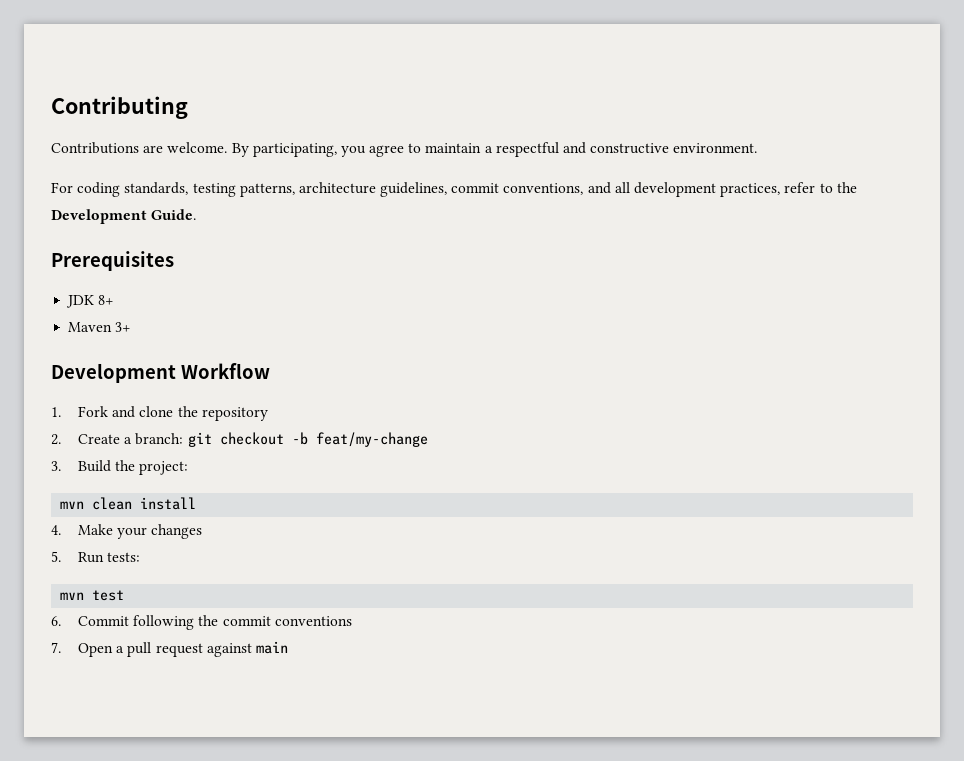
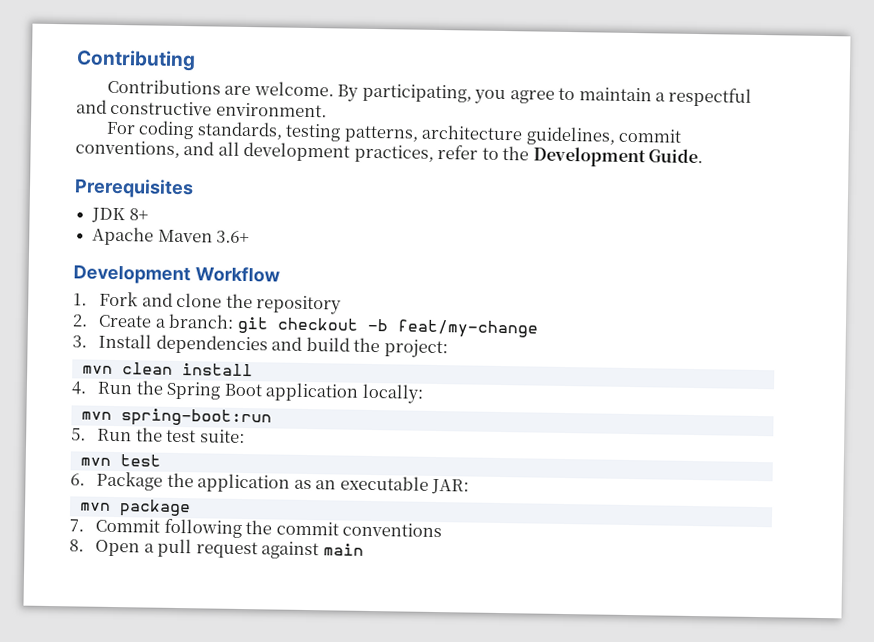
[68,322,132,332] Maven 3+ -> [92,226,251,246] Apache Maven 3.6+
[78,460,112,472] Build -> [98,333,350,355] Install dependencies and build
[78,524,203,539] Make your changes -> [97,380,424,404] [80,408,272,428] Run the Spring Boot application locally: // mvn spring-boot:run
[107,552,141,562] tests: -> [135,427,245,444] the test suite:
(61, 621) none -> [96,471,470,495] [79,499,191,518] [69,519,84,532] Package the application as an executable JAR: // mvn package // 7.
[51,642,61,653] 7. -> [69,539,84,552] 8.

